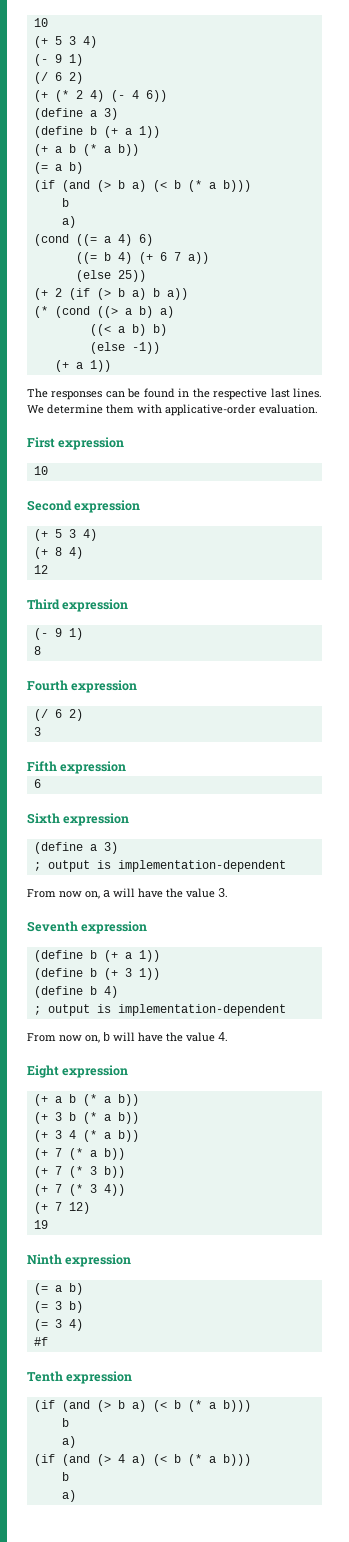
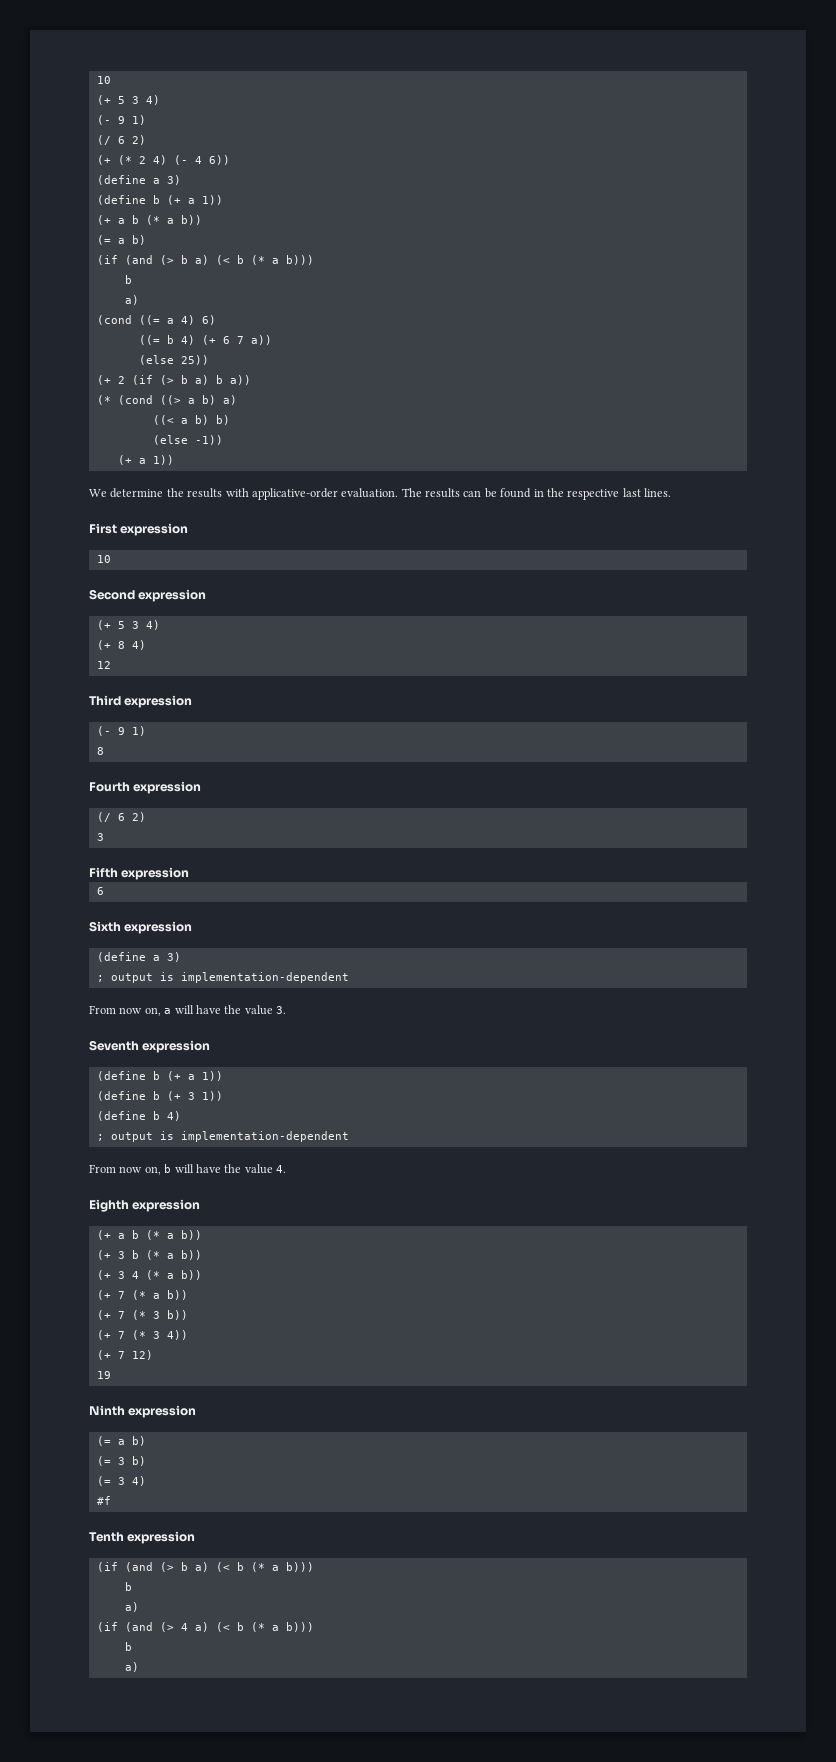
[27,388,103,400] The responses -> [89,488,460,500] We determine the results with applicative-order evaluation. The results
[27,404,318,416] We determine them with applicative-order evaluation. -> (671, 492) none
[27,1065,59,1078] Eight -> [89,1199,129,1212] Eighth

